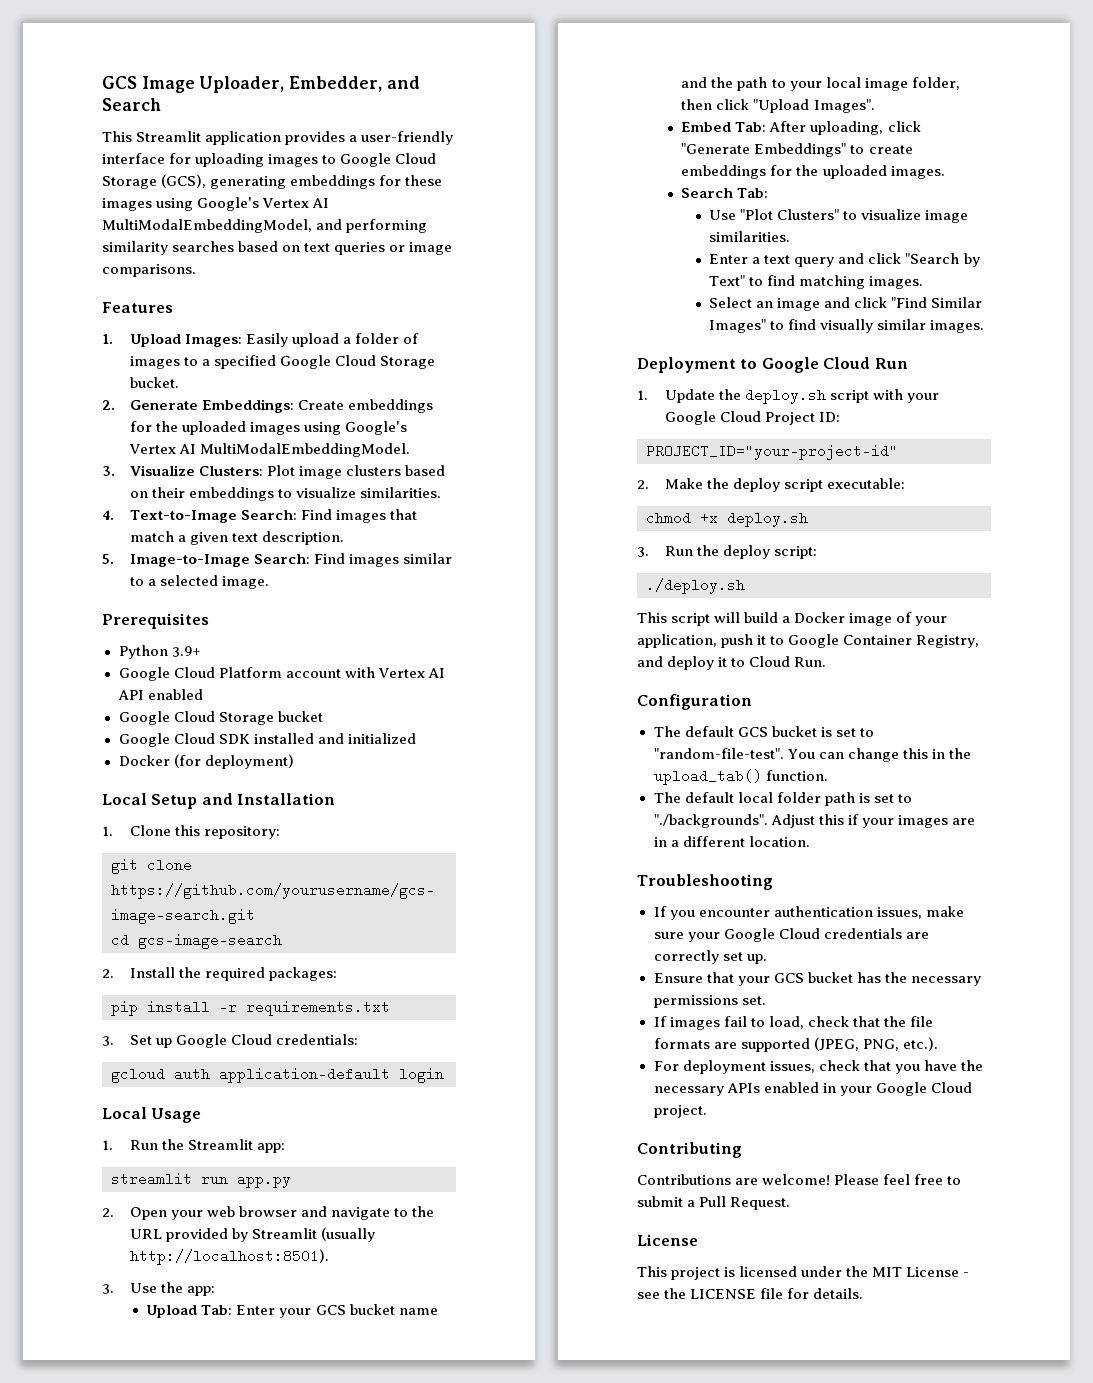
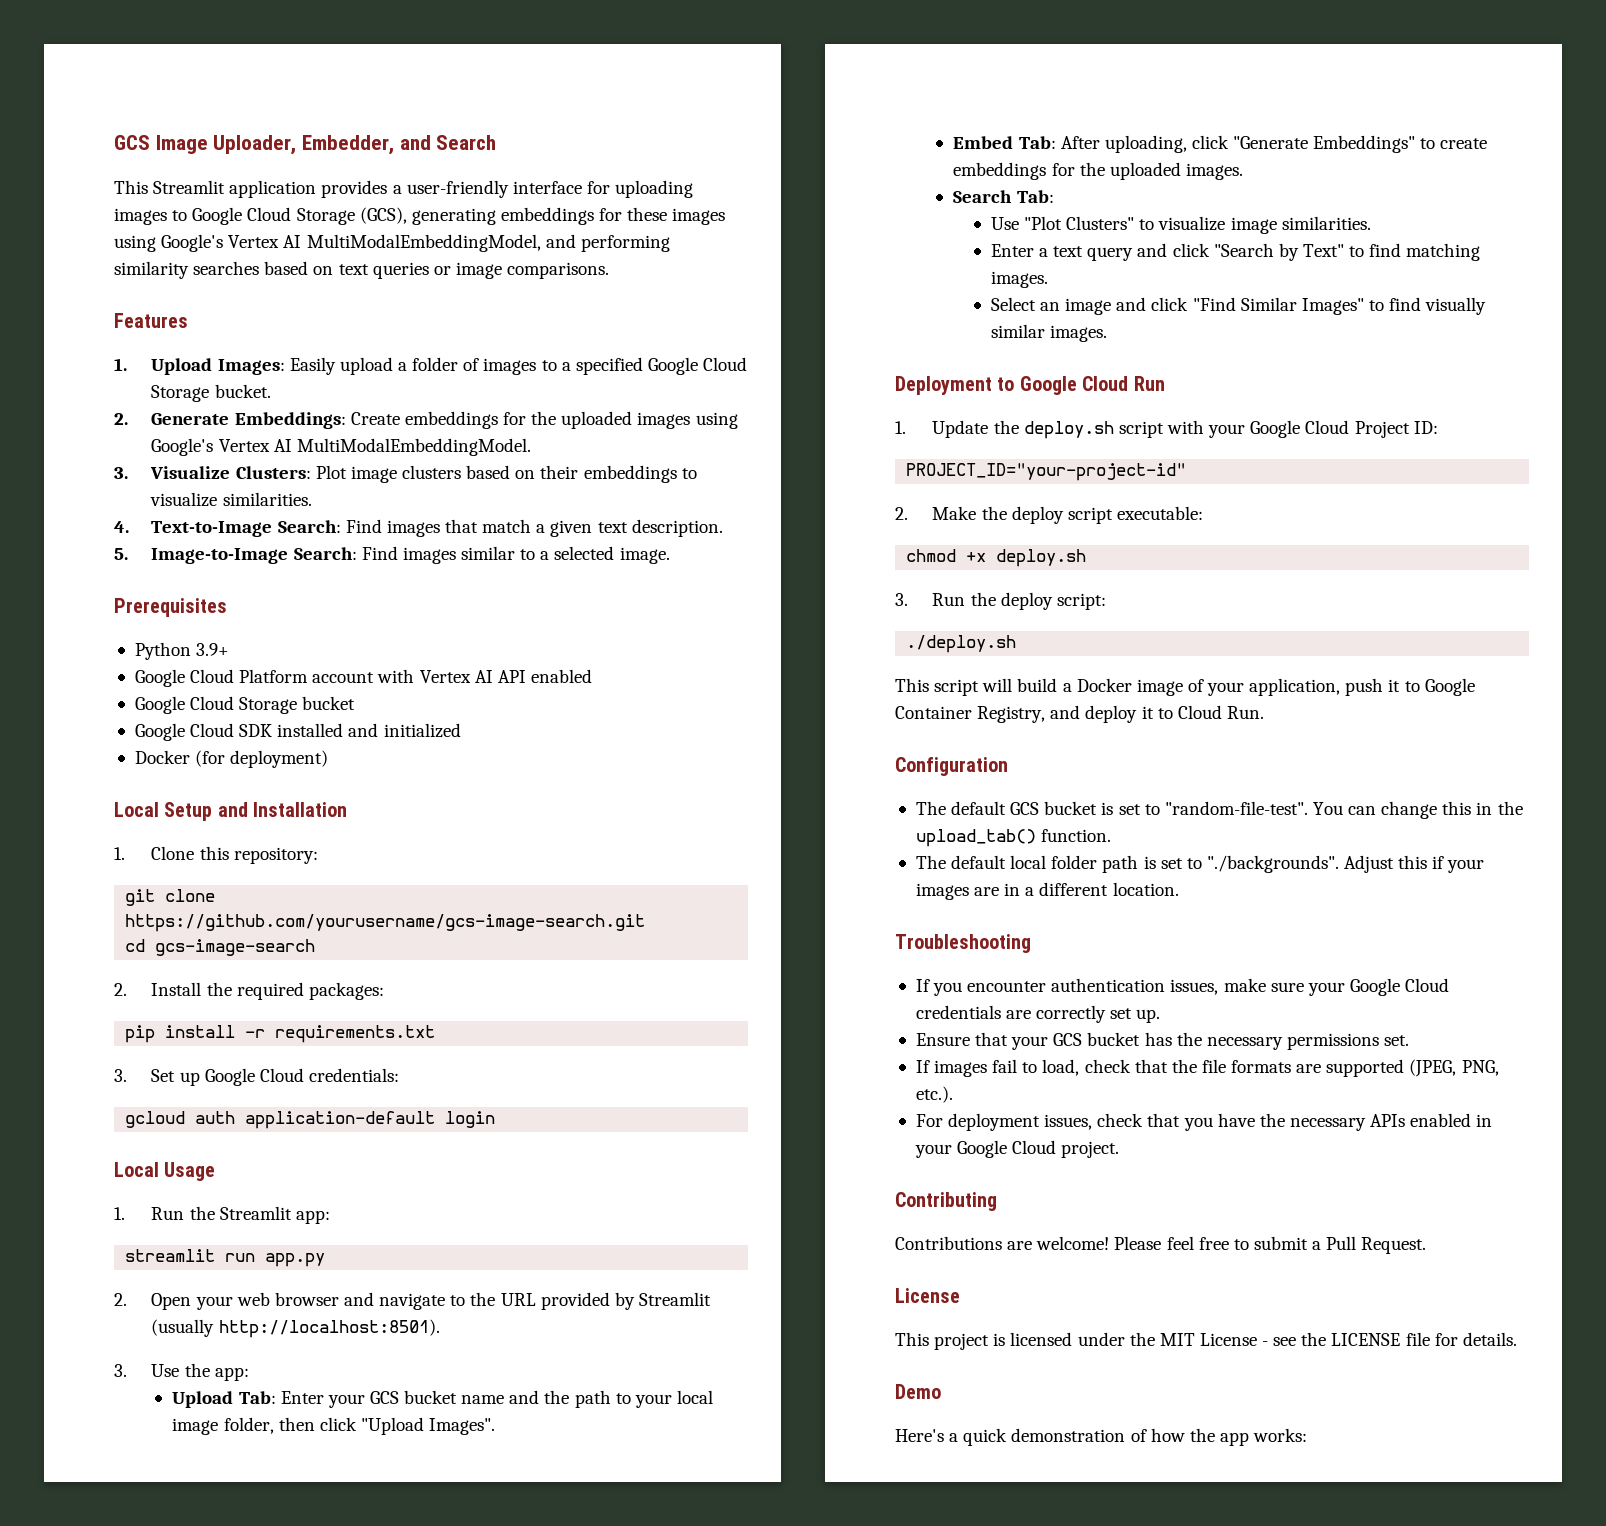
(864, 1293) none -> [895,1384,941,1399] [895,1428,1308,1446] // Demo // Here's a quick demonstration of how the app works:

